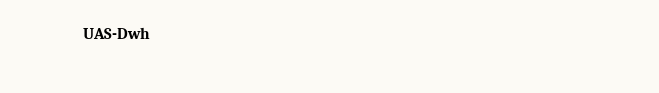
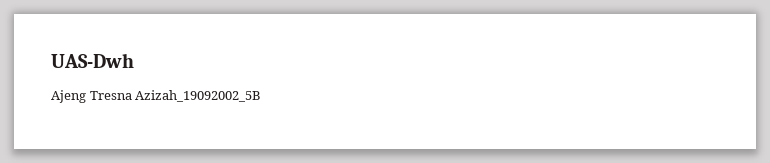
(150, 33) none -> [51,90,262,103] // Ajeng Tresna Azizah_19092002_5B

